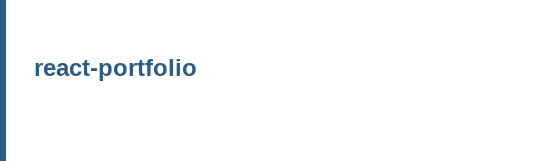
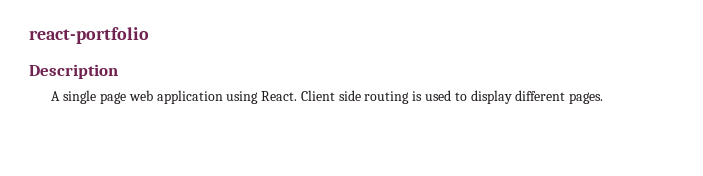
(197, 70) none -> [29,64,118,79] [51,90,604,104] // Description // A single page web application using React. Client side routing is used to display different pages.

